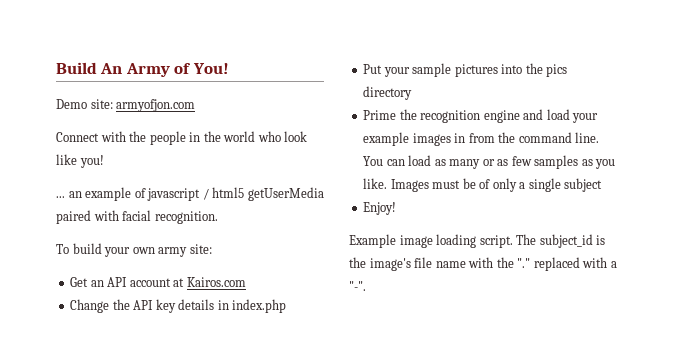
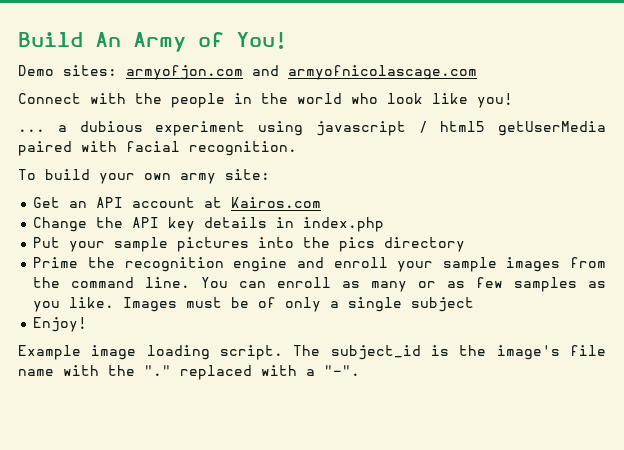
[90,99,113,109] site: -> [63,65,117,76] sites:
(196, 105) none -> [252,65,477,80] and armyofnicolascage.com
[68,187,146,201] an example of -> [57,121,303,136] a dubious experiment using
[546,109,599,123] [363,132,466,146] load your example images in -> [333,257,561,272] enroll your sample images
[408,155,432,166] load -> [277,277,332,288] enroll

